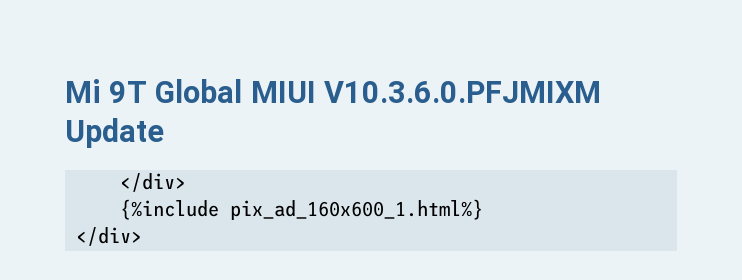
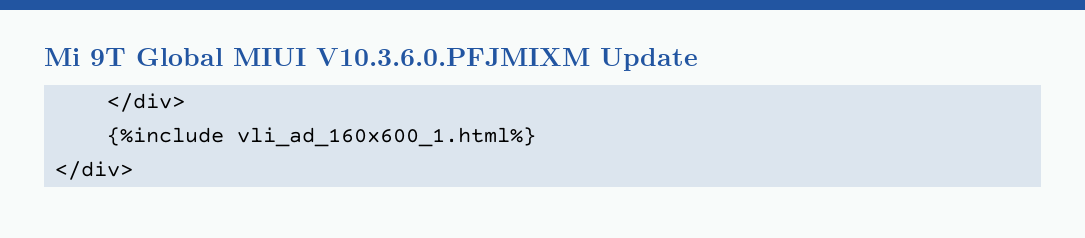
[230,199,484,220] pix_ad_160x600_1.html%} -> [237,127,537,147] vli_ad_160x600_1.html%}

